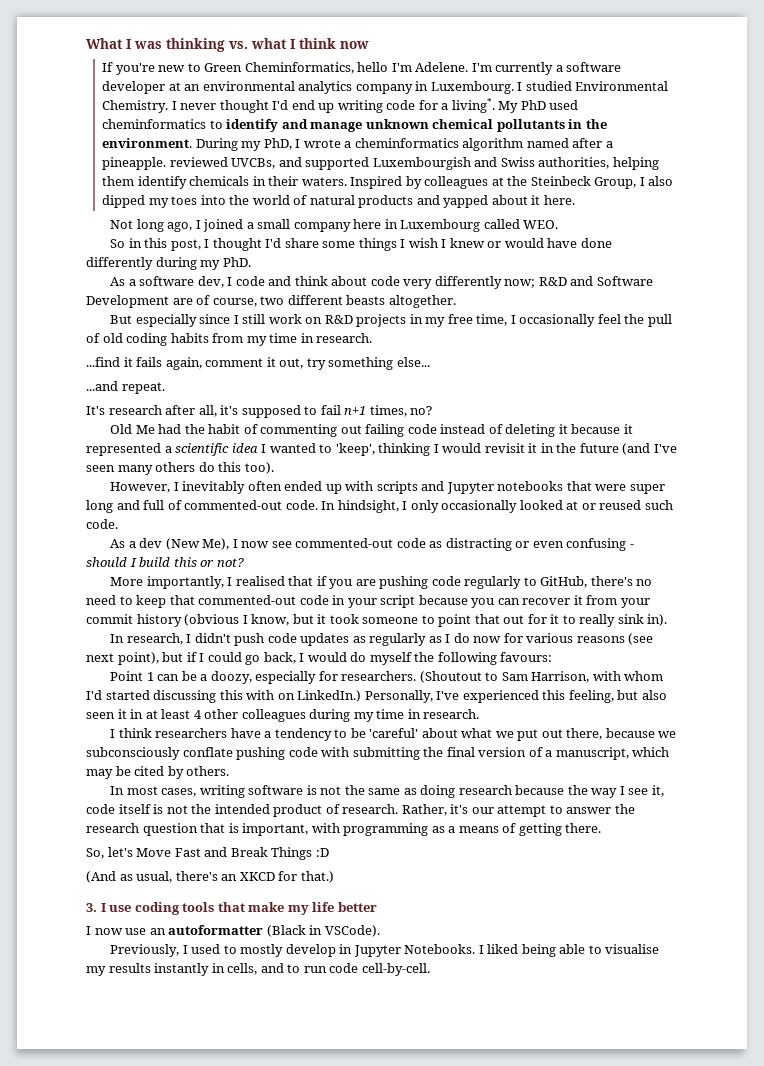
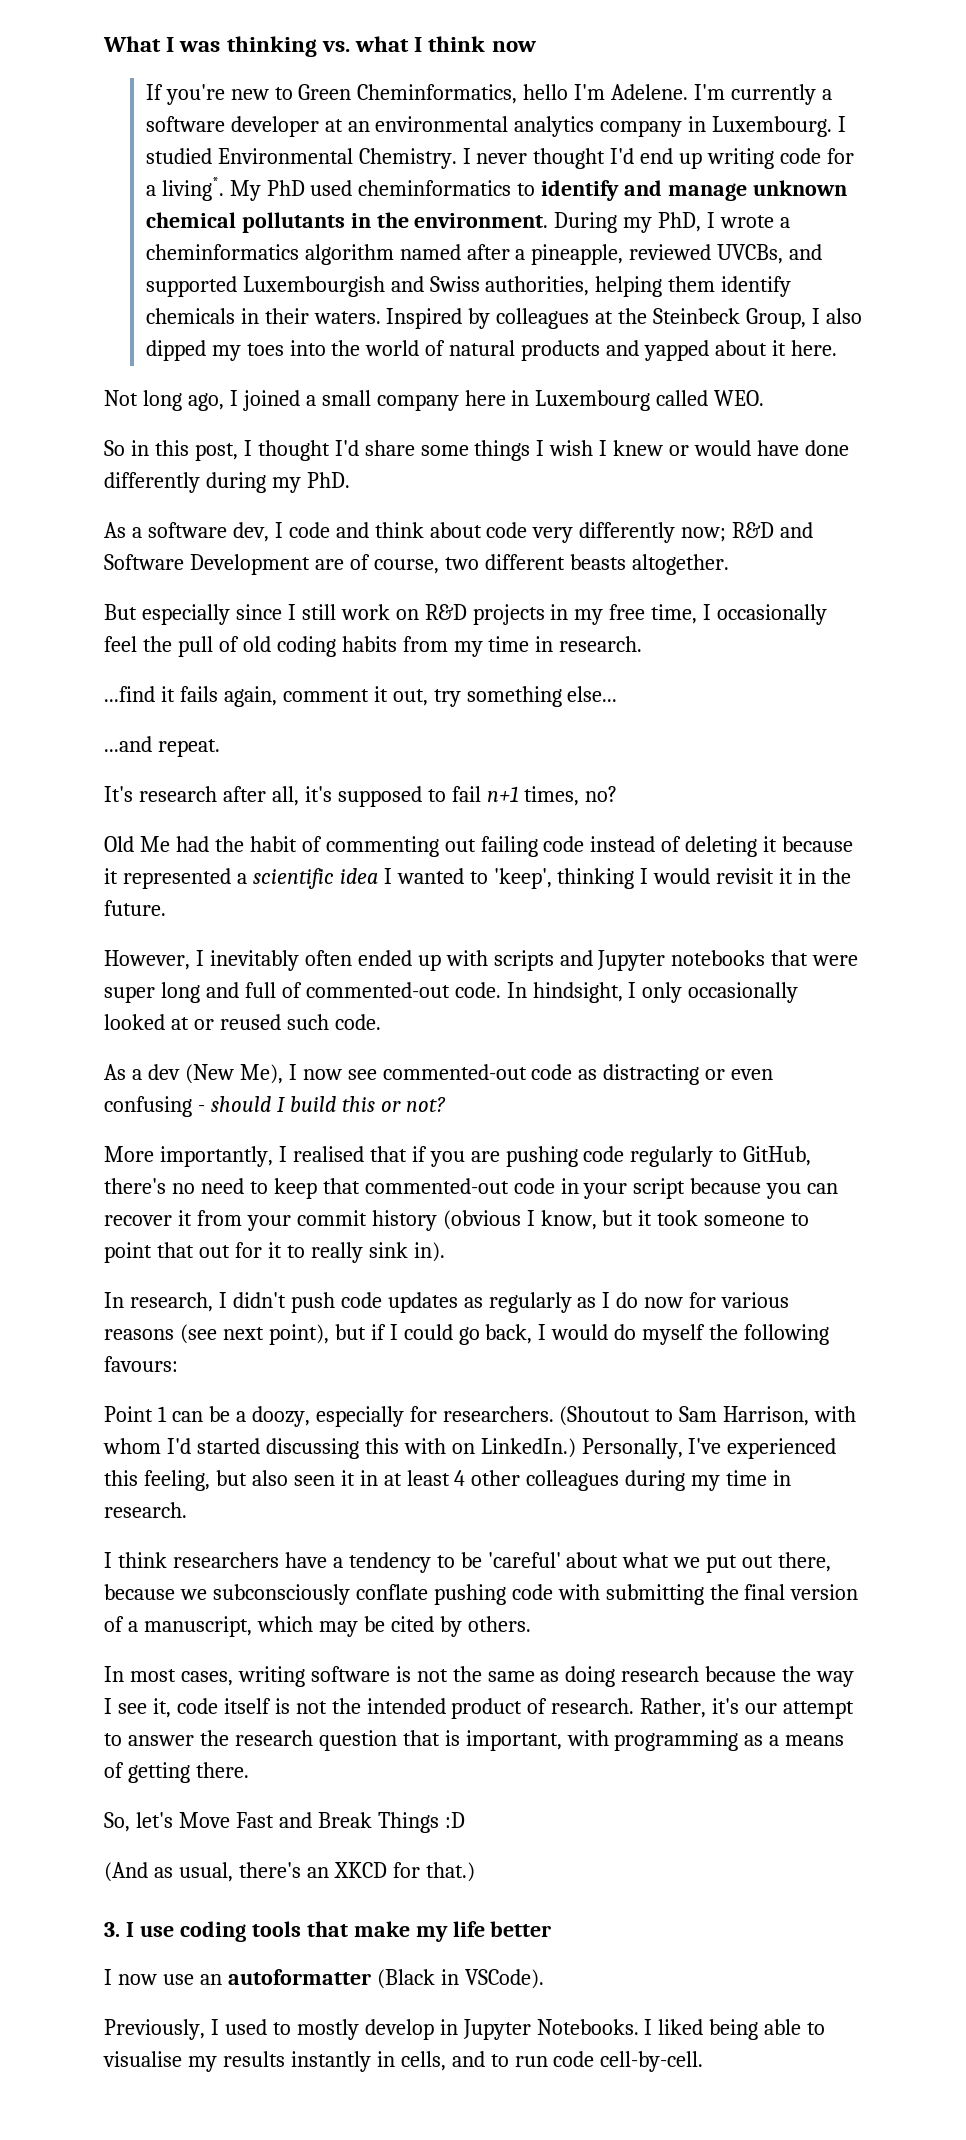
[102,157,167,170] pineapple. -> [531,244,624,265] pineapple,
[579,443,677,455] [86,462,274,475] future (and I've seen many others do this too). -> [104,900,166,916] future.

